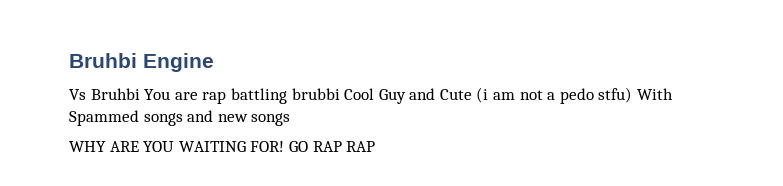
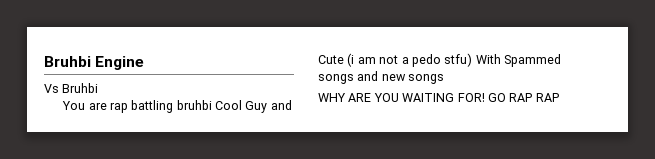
(140, 94) none -> (99, 88) //
[291,88,340,100] brubbi -> [176,100,212,110] bruhbi

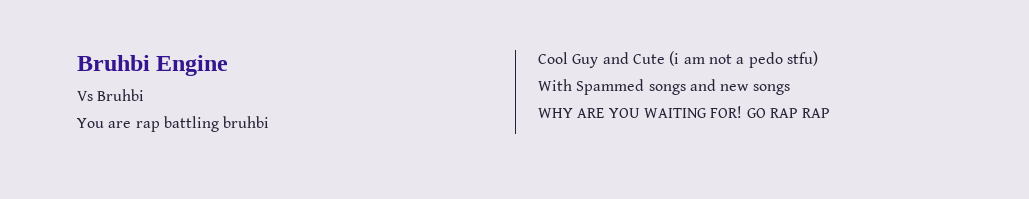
(212, 105) none -> (270, 122) //
(473, 60) none -> (818, 58) //

